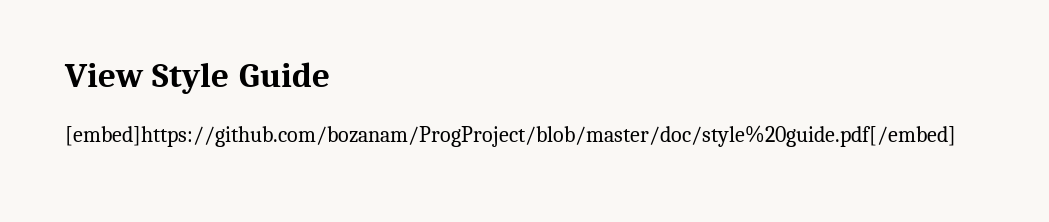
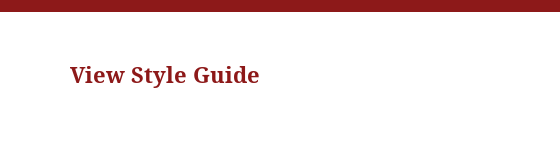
[65,125,956,147] // [embed]https://github.com/bozanam/ProgProject/blob/master/doc/style%20guide.pdf[/embed] -> (260, 74) none

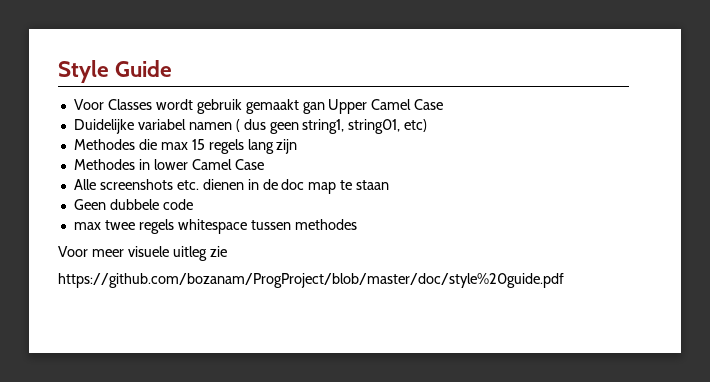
[70,66,125,83] View -> (58, 71) none
(260, 74) none -> [73,99,444,114] [73,119,428,134] [73,139,298,154] [73,159,264,170] [73,179,390,194] [73,199,193,210] [73,219,357,234] [58,246,227,261] [58,273,564,288] // Voor Classes wordt gebruik gemaakt gan Upper Camel Case // Duidelijke variabel namen ( dus geen string1, string01, etc) // Methodes die max 15 regels lang zijn // Methodes in lower Camel Case // Alle screenshots etc. dienen in de doc map te staan // Geen dubbele code // max twee regels whitespace tussen methodes // Voor meer visuele uitleg zie // https://github.com/bozanam/ProgProject/blob/master/doc/style%20guide.pdf

